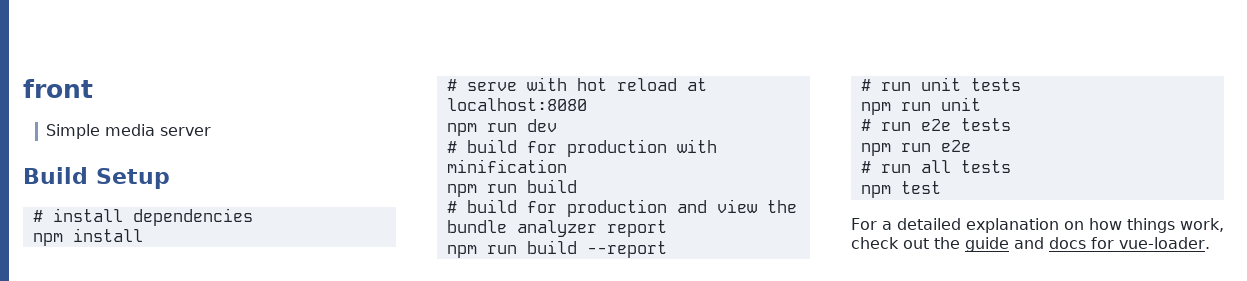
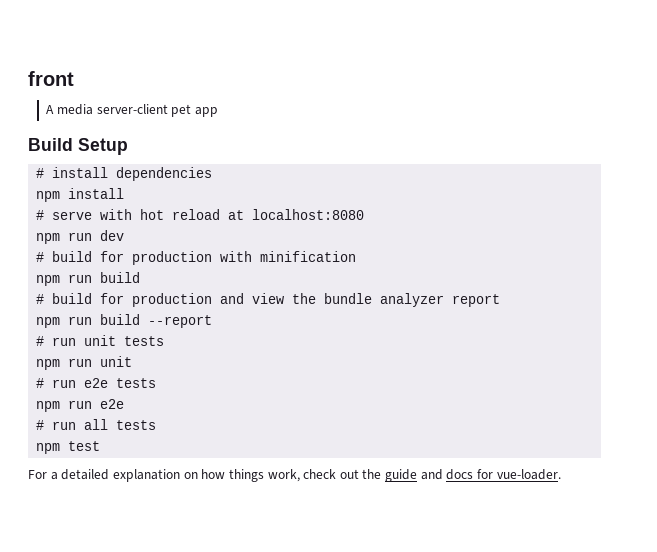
[46,124,212,139] Simple media server -> [46,104,219,117] A media server-client pet app

